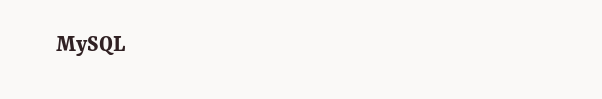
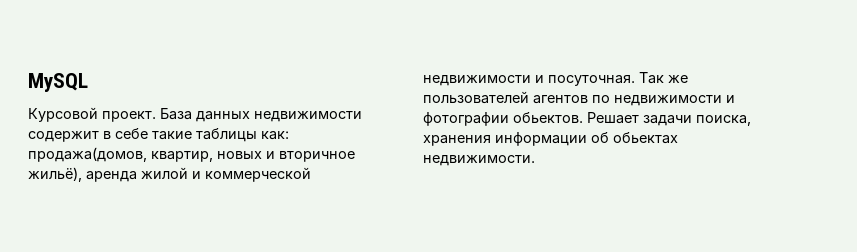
(125, 46) none -> [28,107,362,122] [28,128,289,142] [28,147,355,162] [28,167,311,182] [423,72,688,86] [423,91,735,106] [423,112,751,126] [423,132,678,146] [423,155,535,166] // Курсовой проект. База данных недвижимости содержит в себе такие таблицы как: продажа(домов, квартир, новых и вторичное жильё), аренда жилой и коммерческой недвижимости и посуточная. Так же пользователей агентов по недвижимости и фотографии обьектов. Решает задачи поиска, хранения информации об обьектах недвижимости.

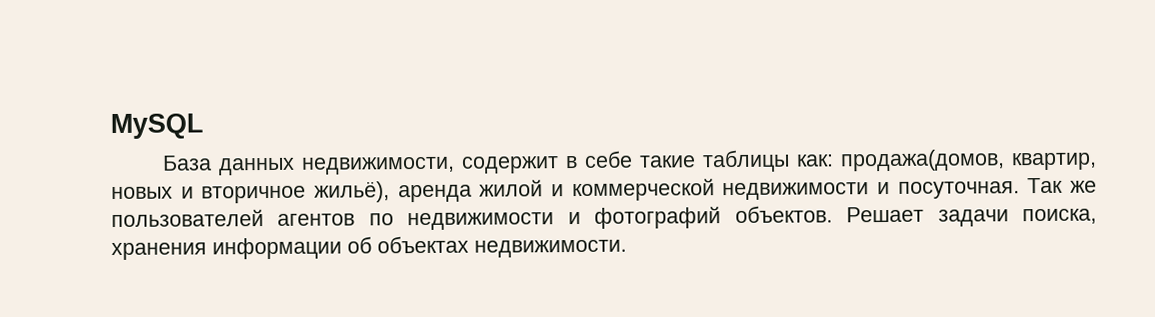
[28,107,156,122] Курсовой проект. -> (204, 126) none
[254,111,362,122] недвижимости -> [300,156,455,175] недвижимости,
[423,112,583,126] фотографии обьектов. -> [594,205,833,229] фотографий объектов.
[613,132,678,144] обьектах -> [377,235,469,254] объектах

